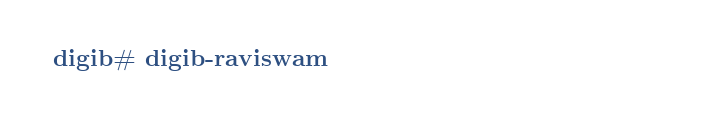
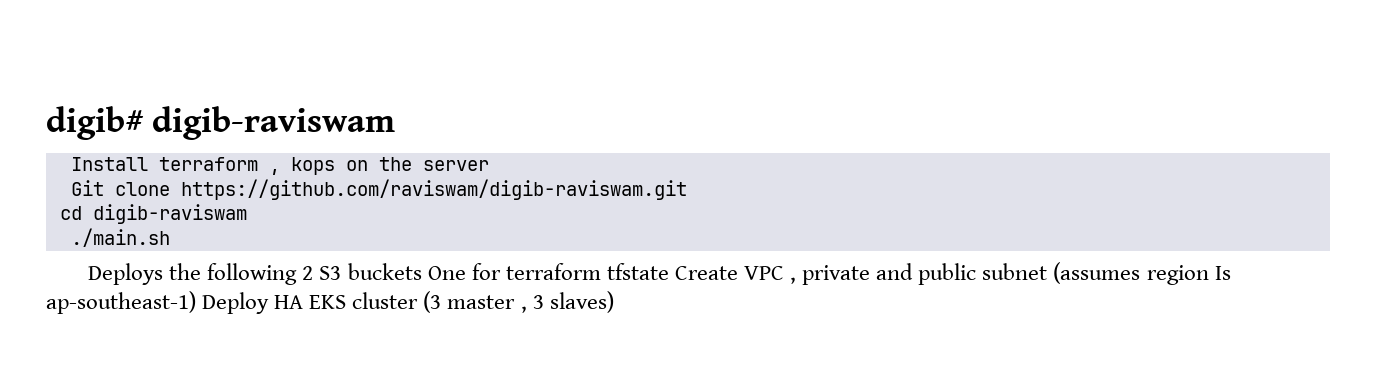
(328, 60) none -> [70,157,489,175] [70,179,687,200] [59,204,247,224] [70,228,170,247] [88,262,1231,285] [46,291,614,314] // Install terraform , kops on the server // Git clone https://github.com/raviswam/digib-raviswam.git // cd digib-raviswam // ./main.sh // Deploys the following 2 S3 buckets One for terraform tfstate Create VPC , private and public subnet (assumes region Is ap-southeast-1) Deploy HA EKS cluster (3 master , 3 slaves)

